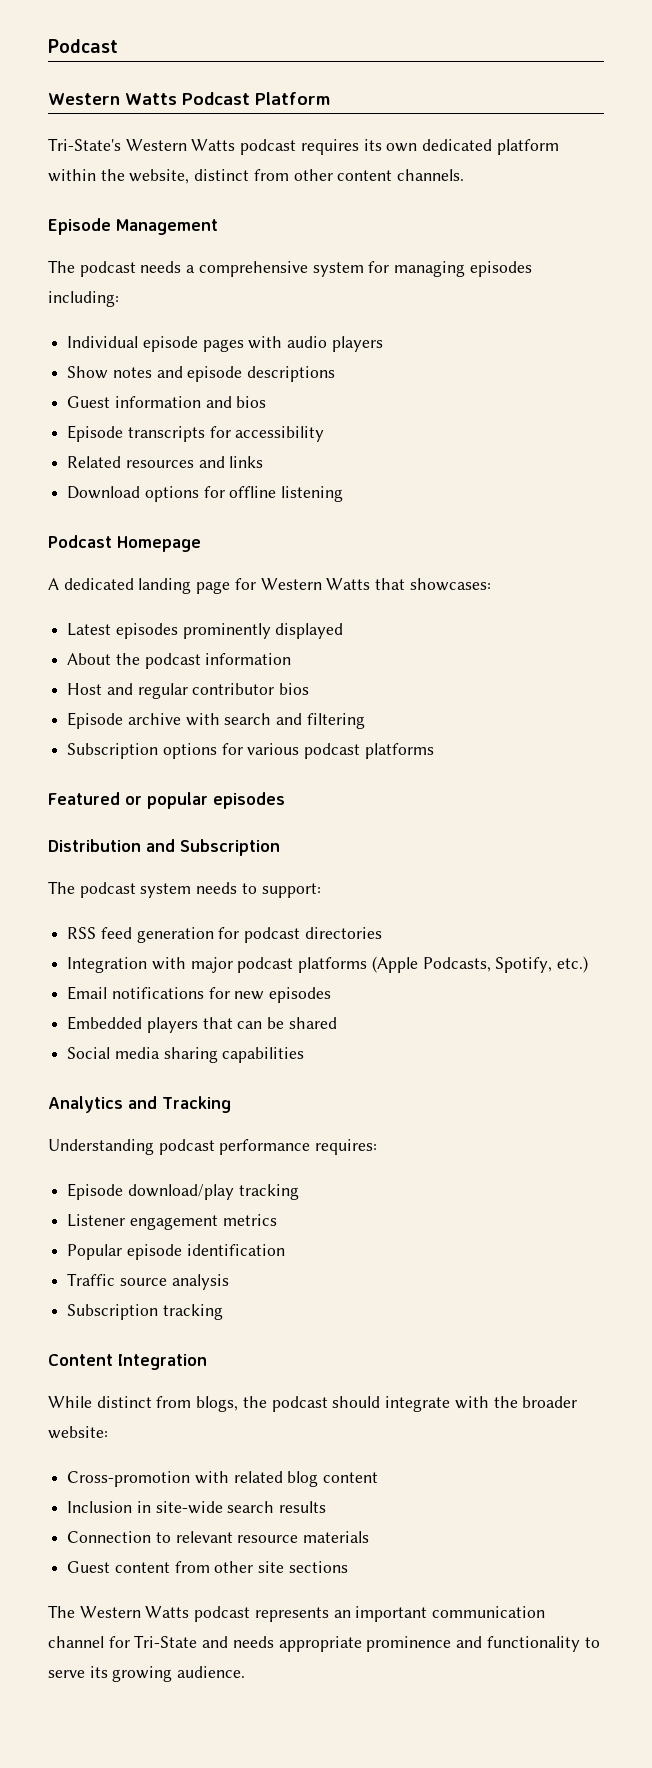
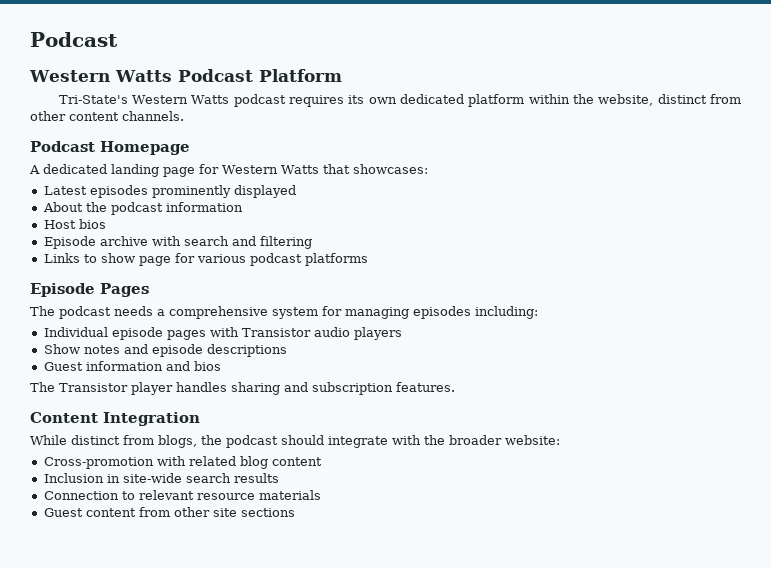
[48,218,218,235] [48,260,532,277] [48,291,119,307] [67,336,383,352] [67,366,336,382] [67,396,267,408] [67,425,325,442] [67,456,264,468] [67,486,344,502] // Episode Management // The podcast needs a comprehensive system for managing episodes including: // Individual episode pages with audio players // Show notes and episode descriptions // Guest information and bios // Episode transcripts for accessibility // Related resources and links // Download options for offline listening -> (184, 116) none
[106,683,275,699] and regular contributor -> (76, 224) none
[67,743,217,759] Subscription options -> [43,253,171,266] Links to show page
[48,792,285,809] [48,839,280,856] [48,881,321,898] [67,927,382,943] [67,956,589,973] [67,986,332,1003] [67,1016,337,1033] [67,1047,305,1063] [48,1096,231,1113] [48,1139,378,1155] [67,1183,299,1200] [67,1214,277,1230] [67,1244,285,1260] [67,1273,229,1290] [67,1304,223,1320] Featured or popular episodes // Distribution and Subscription // The podcast system needs to support: // RSS feed generation for podcast directories // Integration with major podcast platforms (Apple Podcasts, Spotify, etc.) // Email notifications for new episodes // Embedded players that can be shared // Social media sharing capabilities // Analytics and Tracking // Understanding podcast performance requires: // Episode download/play tracking // Listener engagement metrics // Popular episode identification // Traffic source analysis // Subscription tracking -> [30,283,149,297] [30,306,538,319] [43,327,402,340] [43,344,287,357] [43,361,221,371] [30,382,455,395] Episode Pages // The podcast needs a comprehensive system for managing episodes including: // Individual episode pages with Transistor audio players // Show notes and episode descriptions // Guest information and bios // The Transistor player handles sharing and subscription features.
[48,1605,546,1622] [48,1635,600,1652] [48,1666,246,1682] // The Western Watts podcast represents an important communication channel for Tri-State and needs appropriate prominence and functionality to serve its growing audience. -> (295, 512) none

